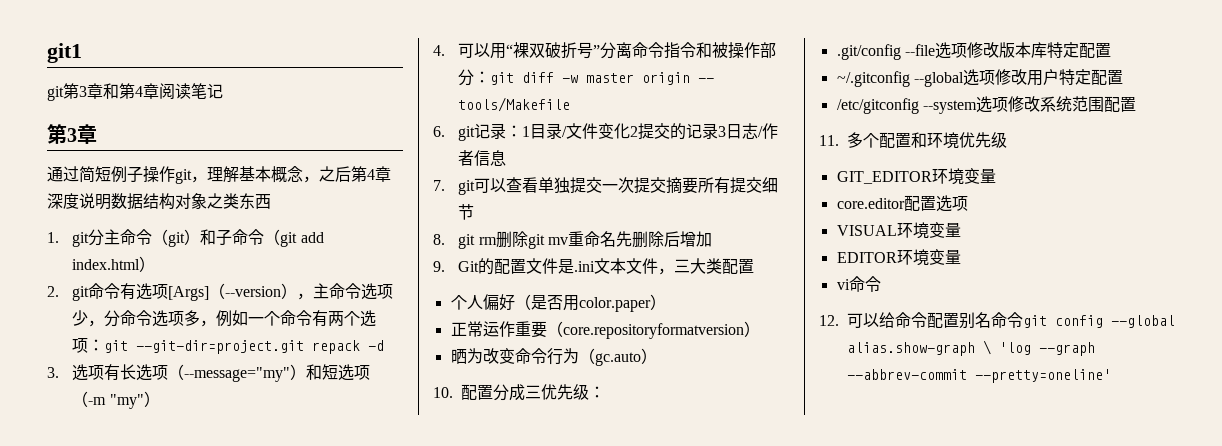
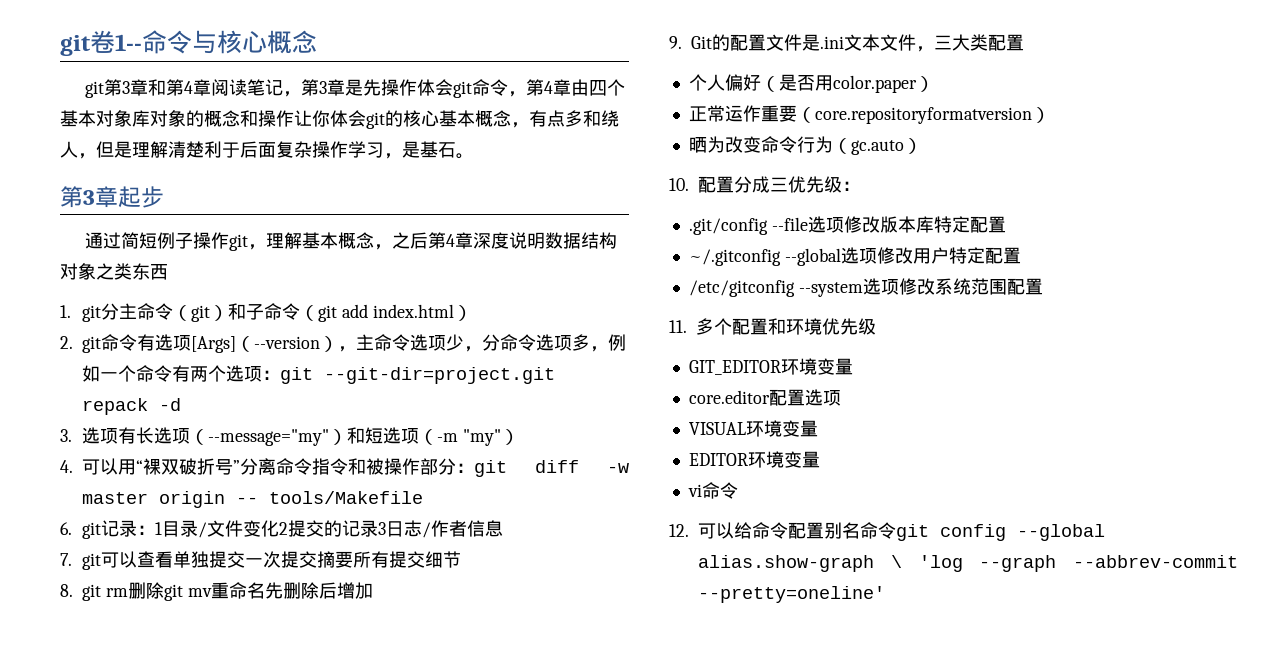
[47,43,82,63] git1 -> [60,30,317,56] git卷1--命令与核心概念
[47,124,97,144] // 第3章 -> [283,79,626,98] [60,110,619,129] [60,141,474,159] [60,186,164,208] ，第3章是先操作体会git命令，第4章由四个基本对象库对象的概念和操作让你体会git的核心基本概念，有点多和绕人，但是理解清楚利于后面复杂操作学习，是基石。 // 第3章起步

